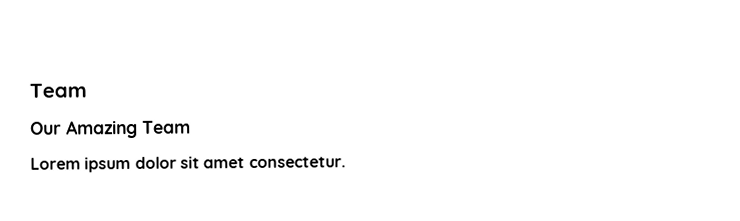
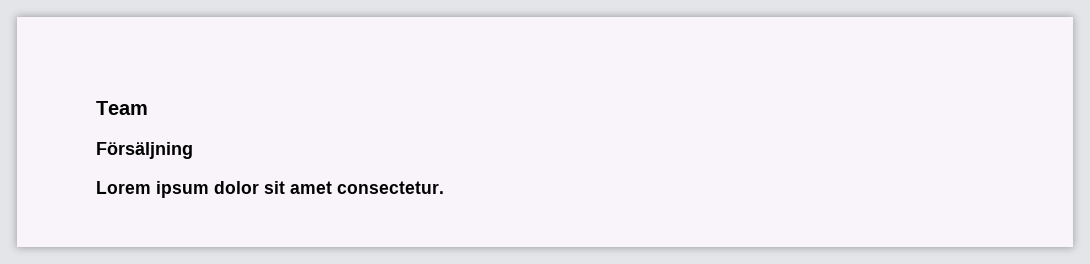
[29,83,87,98] [30,119,191,139] Team // Our Amazing Team -> [96,101,148,115] [96,142,193,159] Team // Försäljning

